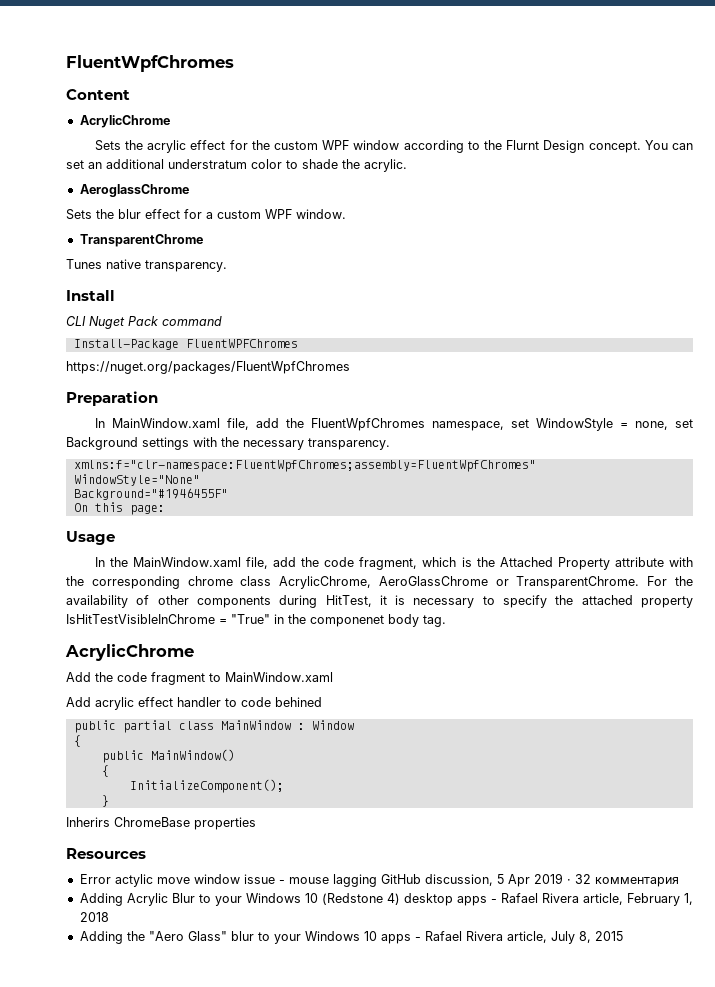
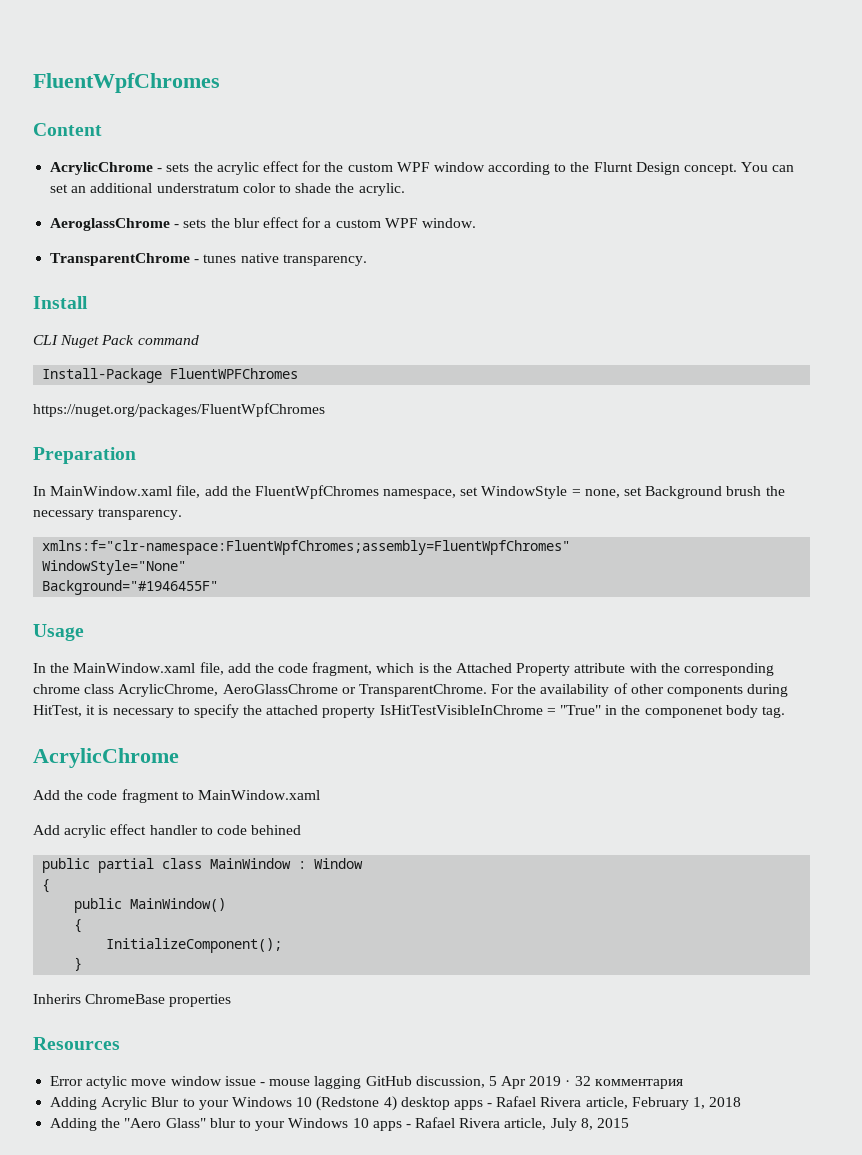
[94,140,121,151] // Sets -> [157,163,190,172] - sets
[66,209,92,220] // Sets -> [174,219,207,228] - sets
[66,259,102,269] // Tunes -> [194,254,237,263] - tunes
[142,437,217,450] settings with -> [726,486,762,496] brush
[73,502,165,515] // On this page: -> (219, 587) none

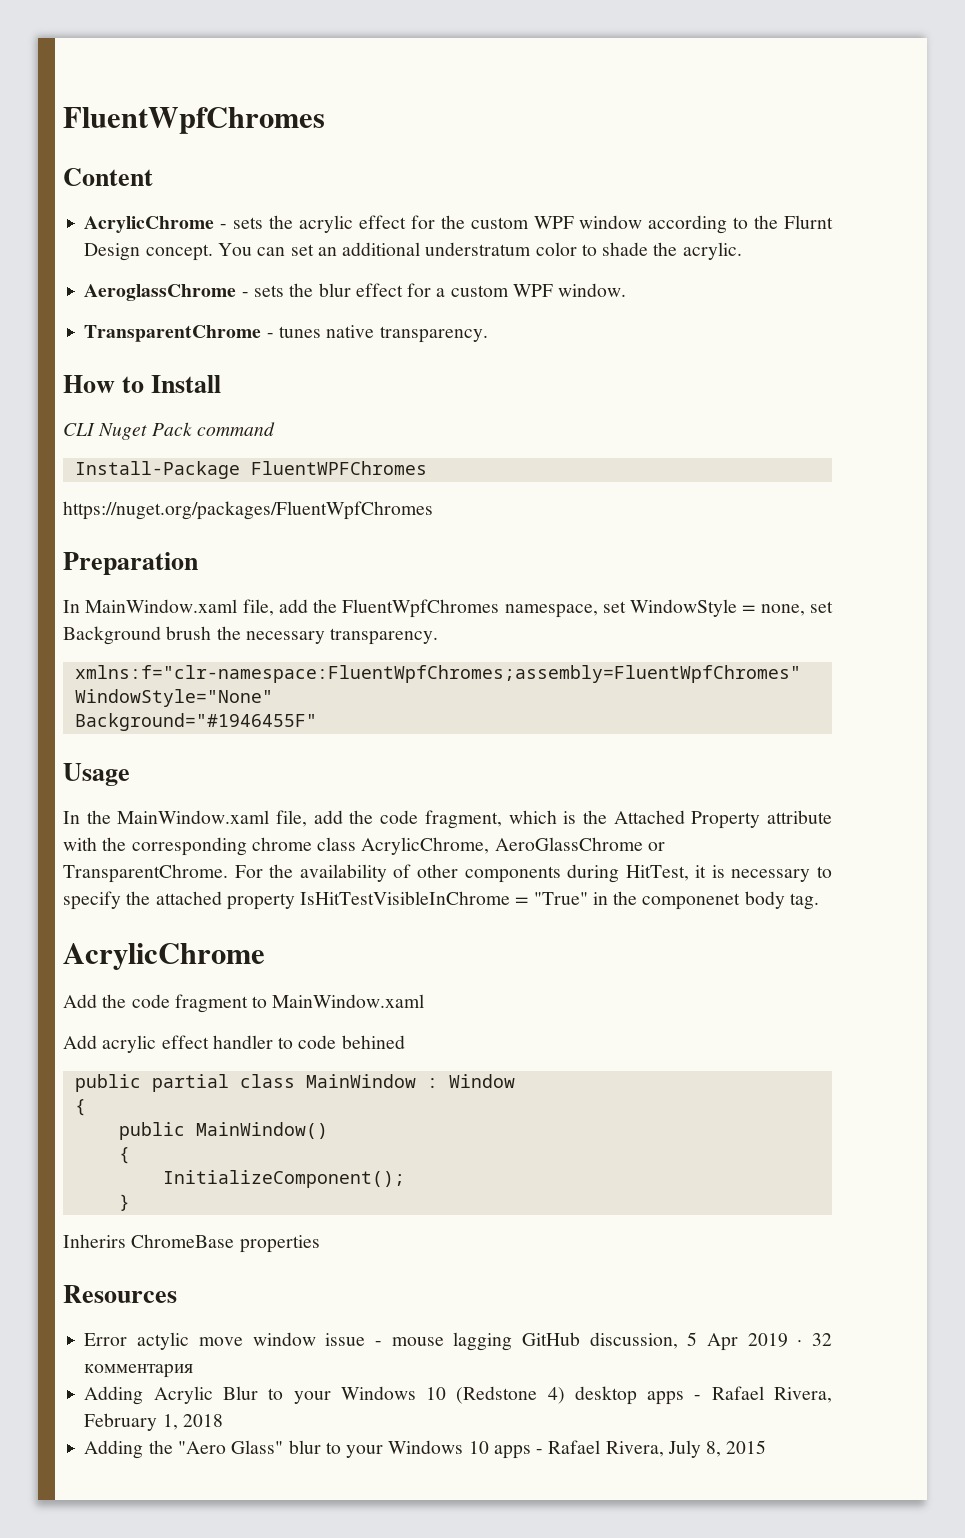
(367, 260) none -> [63,375,145,393] How to
[540,1097,628,1109] Rivera article, -> [774,1387,832,1403] Rivera,
[459,1118,547,1130] Rivera article, -> [605,1441,664,1457] Rivera,

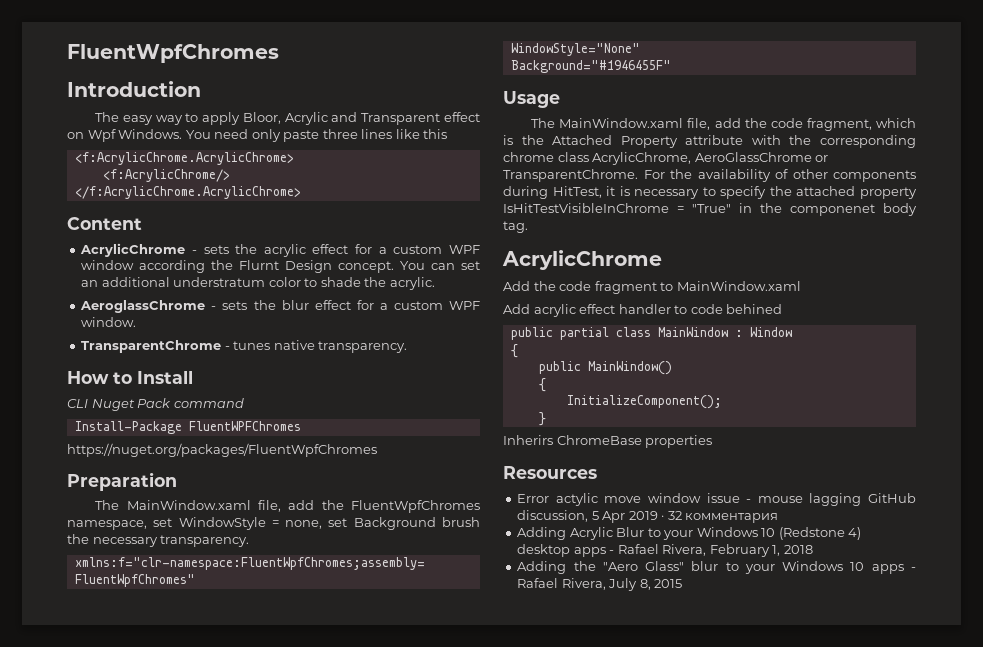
[63,107,325,134] FluentWpfChromes -> [67,44,279,63] [67,81,201,97] [95,112,481,125] [67,129,448,142] [74,152,294,165] [102,169,230,182] [74,186,301,199] FluentWpfChromes // Introduction // The easy way to apply Bloor, Acrylic and Transparent effect on Wpf Windows. You need only paste three lines like this // <f:AcrylicChrome.AcrylicChrome> // <f:AcrylicChrome/> // </f:AcrylicChrome.AcrylicChrome>
[440,215,465,229] the -> [378,247,387,254] a
[733,217,749,229] to -> (206, 266) none
[63,600,80,613] In -> [95,500,120,510] The
[63,810,111,824] In the -> [531,118,556,128] The

